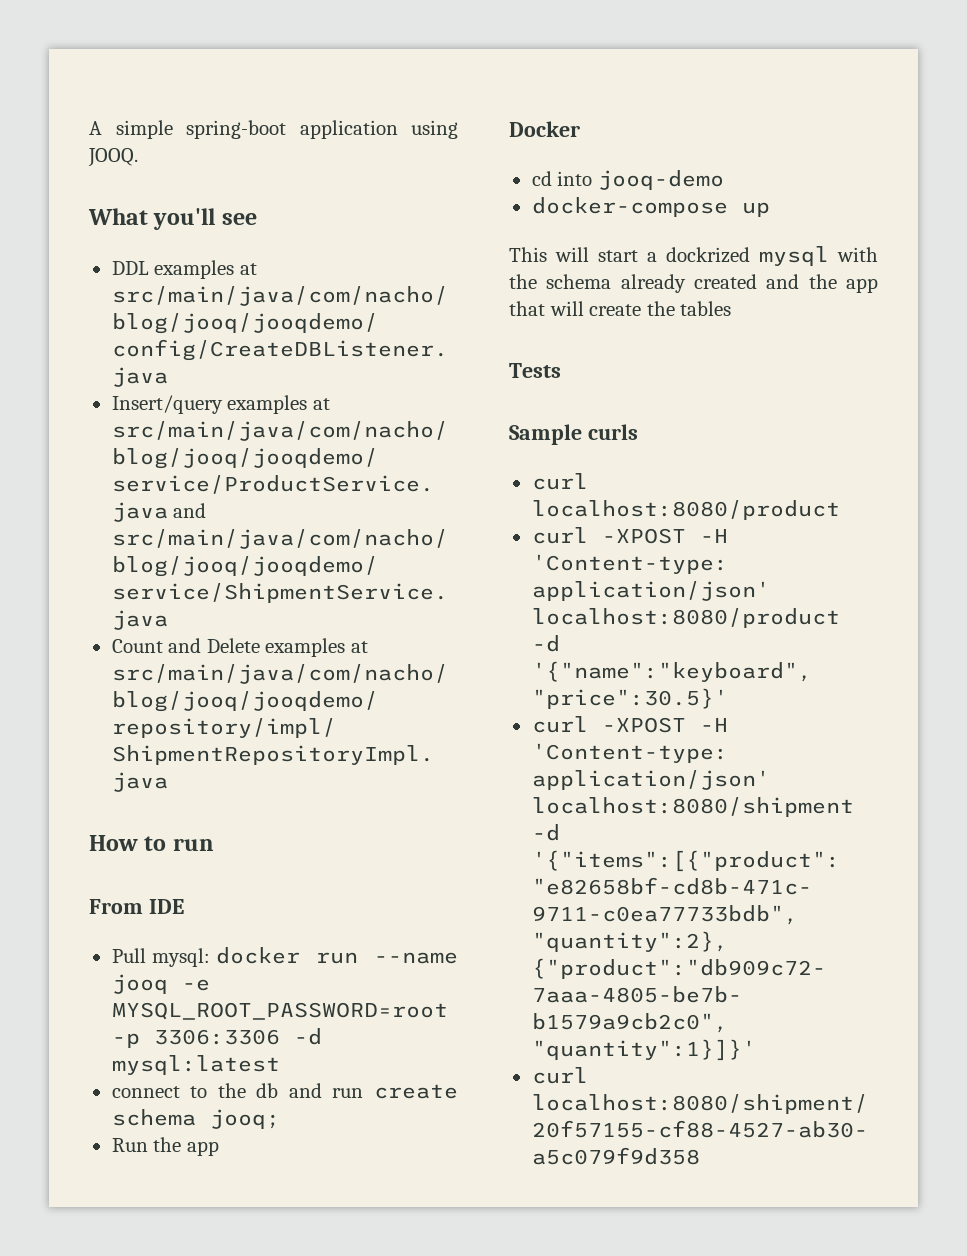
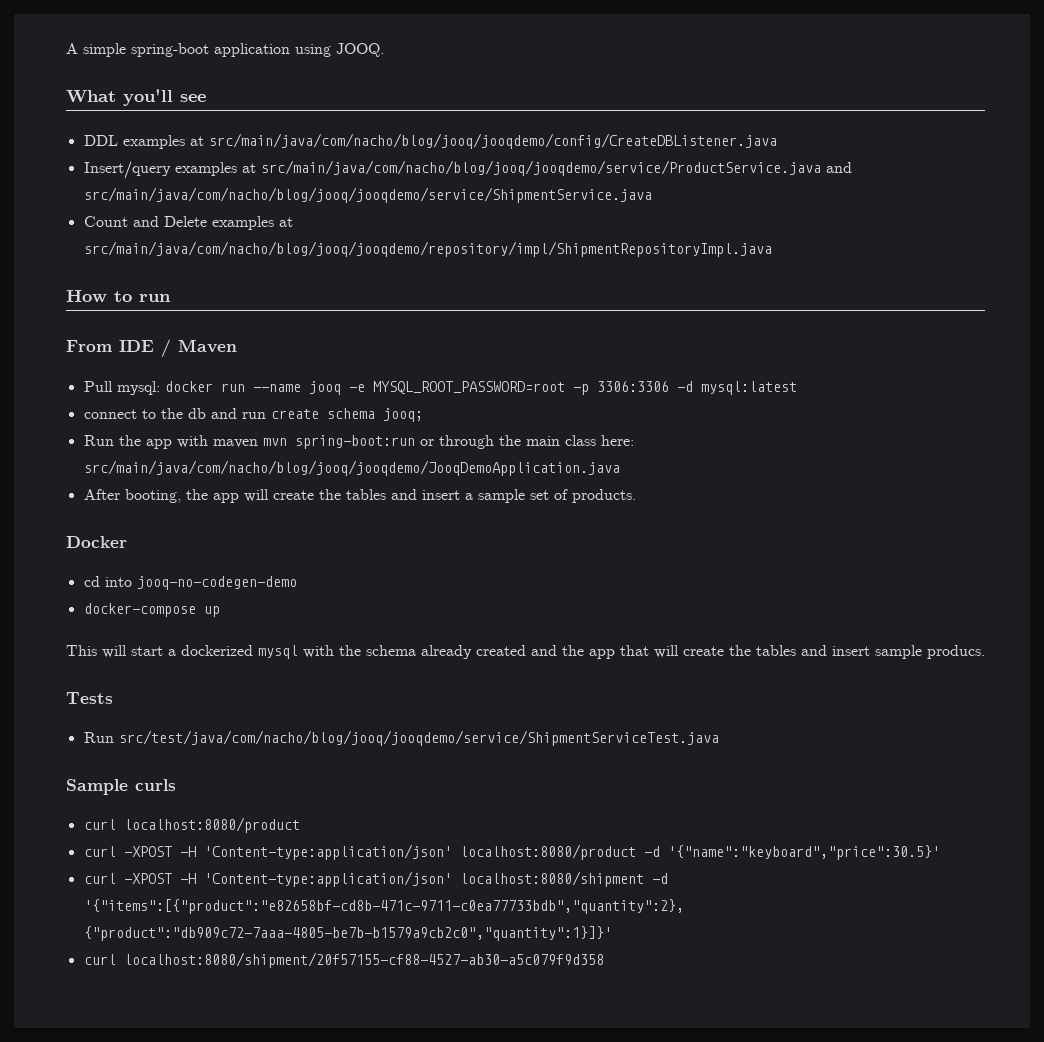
(184, 906) none -> [161,339,237,358] / Maven
(219, 1148) none -> [176,435,634,449] [83,460,620,476] [83,489,636,503] with maven mvn spring-boot:run or through the main class here: src/main/java/com/nacho/blog/jooq/jooqdemo/JooqDemoApplication.java // After booting, the app will create the tables and insert a sample set of products.
[597,170,724,190] jooq-demo -> [136,576,297,590] jooq-no-codegen-demo
[666,247,750,263] dockrized -> [181,645,253,656] dockerized
(732, 308) none -> [801,645,985,659] and insert sample producs.
(561, 370) none -> [83,730,719,746] // Run src/test/java/com/nacho/blog/jooq/jooqdemo/service/ShipmentServiceTest.java

